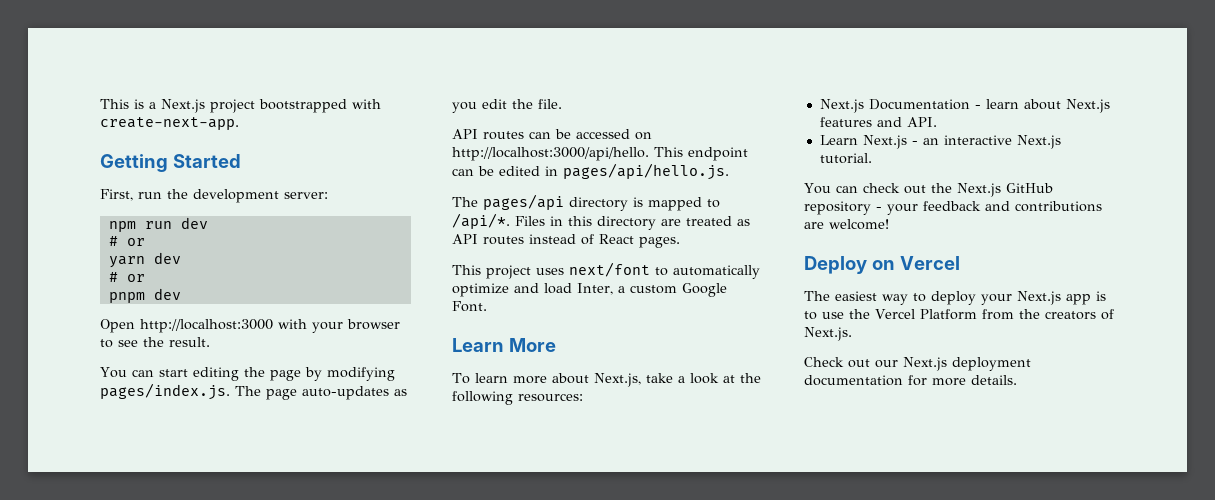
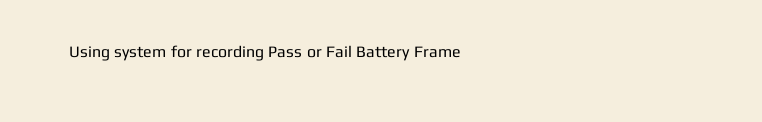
[100,99,381,113] [100,117,239,130] [100,154,241,172] [100,189,328,203] [108,217,208,232] [108,236,145,246] [108,252,181,268] [108,272,145,282] [108,288,181,303] [100,319,400,333] [100,337,210,348] [100,367,395,381] [100,383,407,400] [452,99,562,113] [452,129,652,140] [452,147,748,161] [452,163,729,180] [452,194,720,211] [452,213,750,230] [452,234,680,248] [452,262,760,279] [452,283,727,297] [452,301,487,312] [452,338,556,352] [452,373,761,387] [452,391,583,405] [819,99,1110,113] [819,117,937,127] [819,135,1061,149] [819,153,872,164] [804,183,1053,197] [804,201,1102,215] [804,219,889,230] [804,256,960,274] [804,291,1106,305] [804,309,1114,320] [804,327,852,341] [804,357,1031,371] [804,375,1017,386] This is a Next.js project bootstrapped with create-next-app. // Getting Started // First, run the development server: // npm run dev // # or // yarn dev // # or // pnpm dev // Open http://localhost:3000 with your browser to see the result. // You can start editing the page by modifying pages/index.js. The page auto-updates as you edit the file. // API routes can be accessed on http://localhost:3000/api/hello. This endpoint can be edited in pages/api/hello.js. // The pages/api directory is mapped to /api/*. Files in this directory are treated as API routes instead of React pages. // This project uses next/font to automatically optimize and load Inter, a custom Google Font. // Learn More // To learn more about Next.js, take a look at the following resources: // Next.js Documentation - learn about Next.js features and API. // Learn Next.js - an interactive Next.js tutorial. // You can check out the Next.js GitHub repository - your feedback and contributions are welcome! // Deploy on Vercel // The easiest way to deploy your Next.js app is to use the Vercel Platform from the creators of Next.js. // Check out our Next.js deployment documentation for more details. -> [69,45,461,61] Using system for recording Pass or Fail Battery Frame

